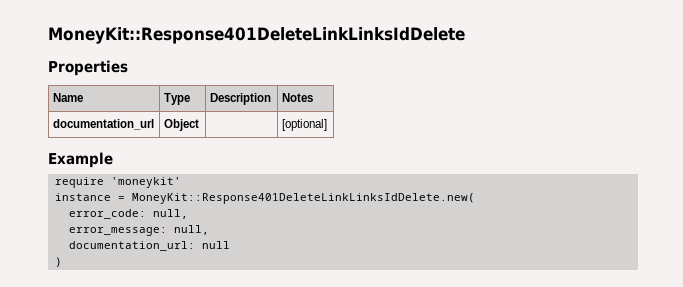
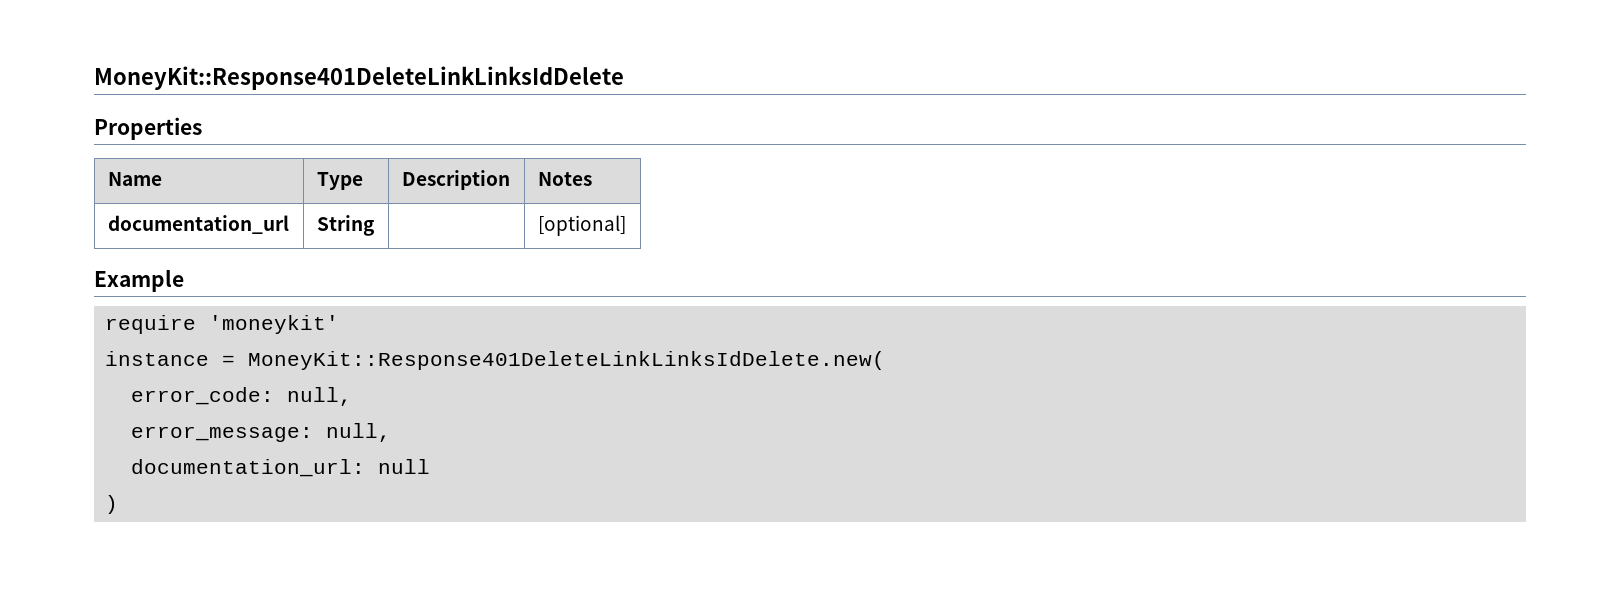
[163,119,199,131] Object -> [316,215,375,236] String

